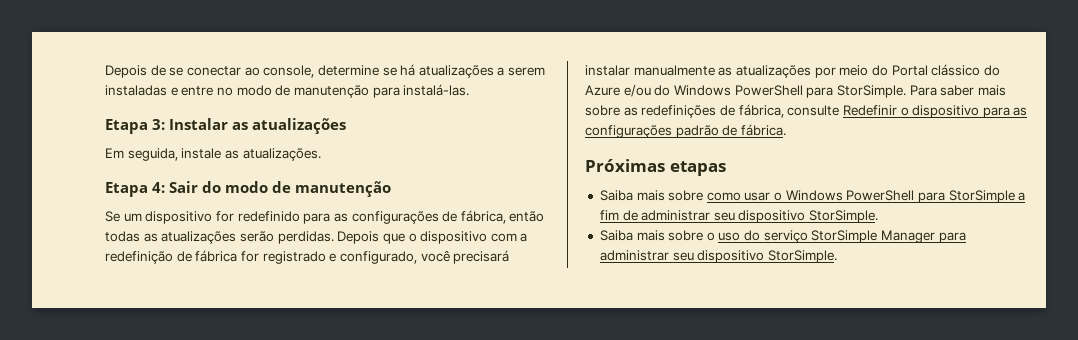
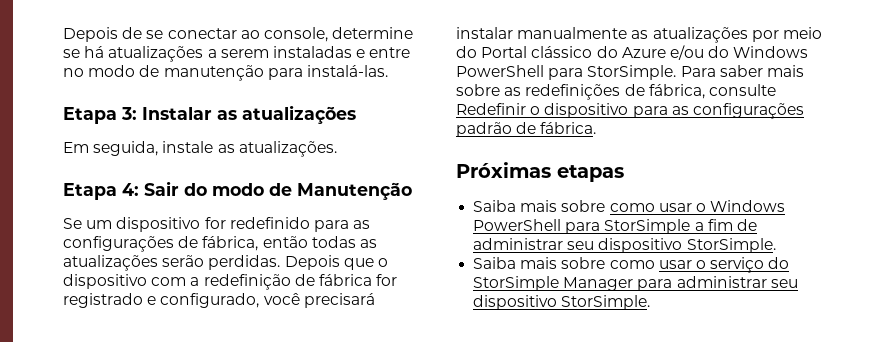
[295,181,392,197] manutenção -> [297,182,412,200] Manutenção
[706,230,808,243] o uso do serviço -> [609,257,790,273] como usar o serviço do

